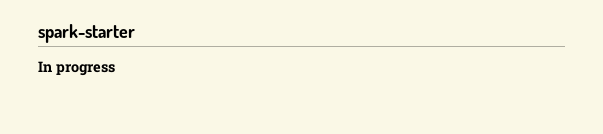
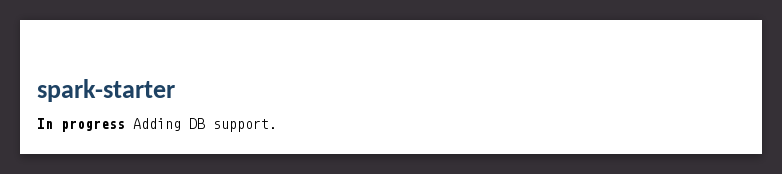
(115, 70) none -> [133,118,277,132] Adding DB support.

